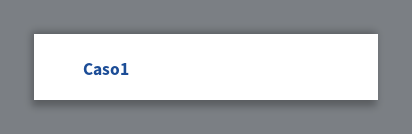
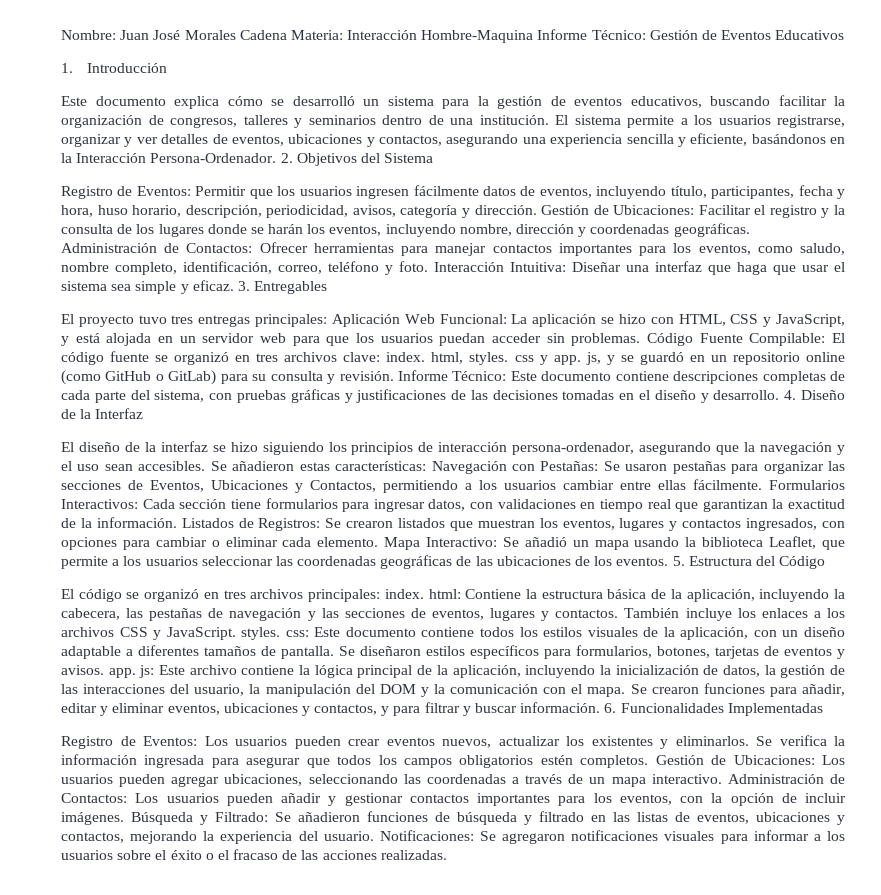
[83,63,129,76] Caso1 -> [61,29,845,43] [61,63,167,73] [61,95,845,109] [61,115,845,128] [61,133,845,147] [61,153,434,166] [61,185,845,199] [61,205,845,218] [61,223,750,237] [61,242,846,256] [61,261,845,275] [61,280,328,294] [61,314,846,327] [61,333,845,346] [61,351,845,365] [61,370,845,385] [61,389,845,403] [61,408,144,419] [61,441,846,455] [61,461,845,474] [61,479,845,493] [61,498,845,512] [61,517,845,531] [61,536,845,550] [61,555,826,569] [61,589,845,602] [61,608,845,621] [61,627,845,640] [61,645,845,659] [61,665,846,678] [61,683,845,697] [61,702,823,716] [61,735,845,749] [61,754,846,768] [61,774,845,787] [61,793,846,806] [61,811,845,825] [61,830,845,844] [61,849,447,860] Nombre: Juan José Morales Cadena Materia: Interacción Hombre-Maquina Informe Técnico: Gestión de Eventos Educativos // 1. Introducción // Este documento explica cómo se desarrolló un sistema para la gestión de eventos educativos, buscando facilitar la organización de congresos, talleres y seminarios dentro de una institución. El sistema permite a los usuarios registrarse, organizar y ver detalles de eventos, ubicaciones y contactos, asegurando una experiencia sencilla y eficiente, basándonos en la Interacción Persona-Ordenador. 2. Objetivos del Sistema // Registro de Eventos: Permitir que los usuarios ingresen fácilmente datos de eventos, incluyendo título, participantes, fecha y hora, huso horario, descripción, periodicidad, avisos, categoría y dirección. Gestión de Ubicaciones: Facilitar el registro y la consulta de los lugares donde se harán los eventos, incluyendo nombre, dirección y coordenadas geográficas. Administración de Contactos: Ofrecer herramientas para manejar contactos importantes para los eventos, como saludo, nombre completo, identificación, correo, teléfono y foto. Interacción Intuitiva: Diseñar una interfaz que haga que usar el sistema sea simple y eficaz. 3. Entregables // El proyecto tuvo tres entregas principales: Aplicación Web Funcional: La aplicación se hizo con HTML, CSS y JavaScript, y está alojada en un servidor web para que los usuarios puedan acceder sin problemas. Código Fuente Compilable: El código fuente se organizó en tres archivos clave: index. html, styles. css y app. js, y se guardó en un repositorio online (como GitHub o GitLab) para su consulta y revisión. Informe Técnico: Este documento contiene descripciones completas de cada parte del sistema, con pruebas gráficas y justificaciones de las decisiones tomadas en el diseño y desarrollo. 4. Diseño de la Interfaz // El diseño de la interfaz se hizo siguiendo los principios de interacción persona-ordenador, asegurando que la navegación y el uso sean accesibles. Se añadieron estas características: Navegación con Pestañas: Se usaron pestañas para organizar las secciones de Eventos, Ubicaciones y Contactos, permitiendo a los usuarios cambiar entre ellas fácilmente. Formularios Interactivos: Cada sección tiene formularios para ingresar datos, con validaciones en tiempo real que garantizan la exactitud de la información. Listados de Registros: Se crearon listados que muestran los eventos, lugares y contactos ingresados, con opciones para cambiar o eliminar cada elemento. Mapa Interactivo: Se añadió un mapa usando la biblioteca Leaflet, que permite a los usuarios seleccionar las coordenadas geográficas de las ubicaciones de los eventos. 5. Estructura del Código // El código se organizó en tres archivos principales: index. html: Contiene la estructura básica de la aplicación, incluyendo la cabecera, las pestañas de navegación y las secciones de eventos, lugares y contactos. También incluye los enlaces a los archivos CSS y JavaScript. styles. css: Este documento contiene todos los estilos visuales de la aplicación, con un diseño adaptable a diferentes tamaños de pantalla. Se diseñaron estilos específicos para formularios, botones, tarjetas de eventos y avisos. app. js: Este archivo contiene la lógica principal de la aplicación, incluyendo la inicialización de datos, la gestión de las interacciones del usuario, la manipulación del DOM y la comunicación con el mapa. Se crearon funciones para añadir, editar y eliminar eventos, ubicaciones y contactos, y para filtrar y buscar información. 6. Funcionalidades Implementadas // Registro de Eventos: Los usuarios pueden crear eventos nuevos, actualizar los existentes y eliminarlos. Se verifica la información ingresada para asegurar que todos los campos obligatorios estén completos. Gestión de Ubicaciones: Los usuarios pueden agregar ubicaciones, seleccionando las coordenadas a través de un mapa interactivo. Administración de Contactos: Los usuarios pueden añadir y gestionar contactos importantes para los eventos, con la opción de incluir imágenes. Búsqueda y Filtrado: Se añadieron funciones de búsqueda y filtrado en las listas de eventos, ubicaciones y contactos, mejorando la experiencia del usuario. Notificaciones: Se agregaron notificaciones visuales para informar a los usuarios sobre el éxito o el fracaso de las acciones realizadas.

